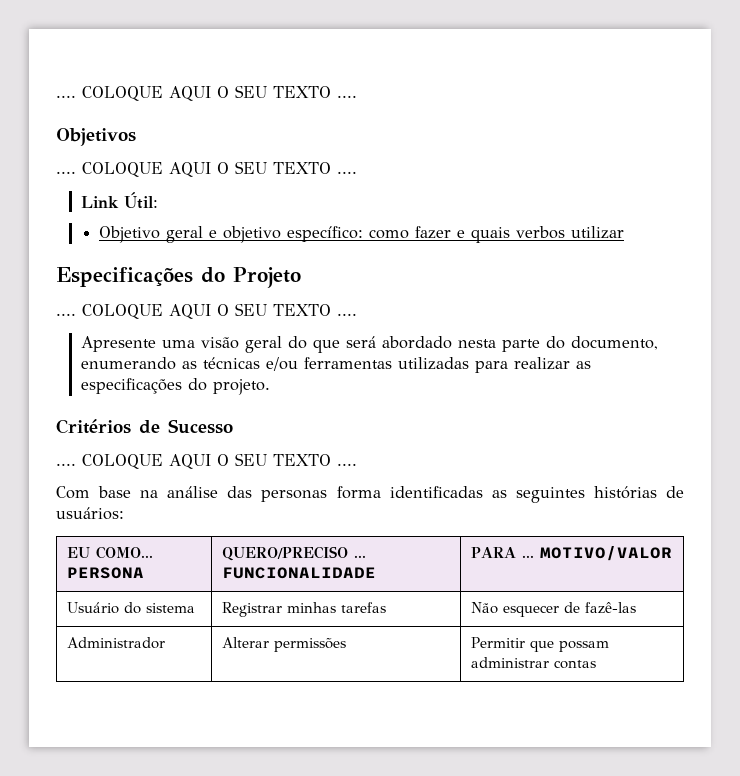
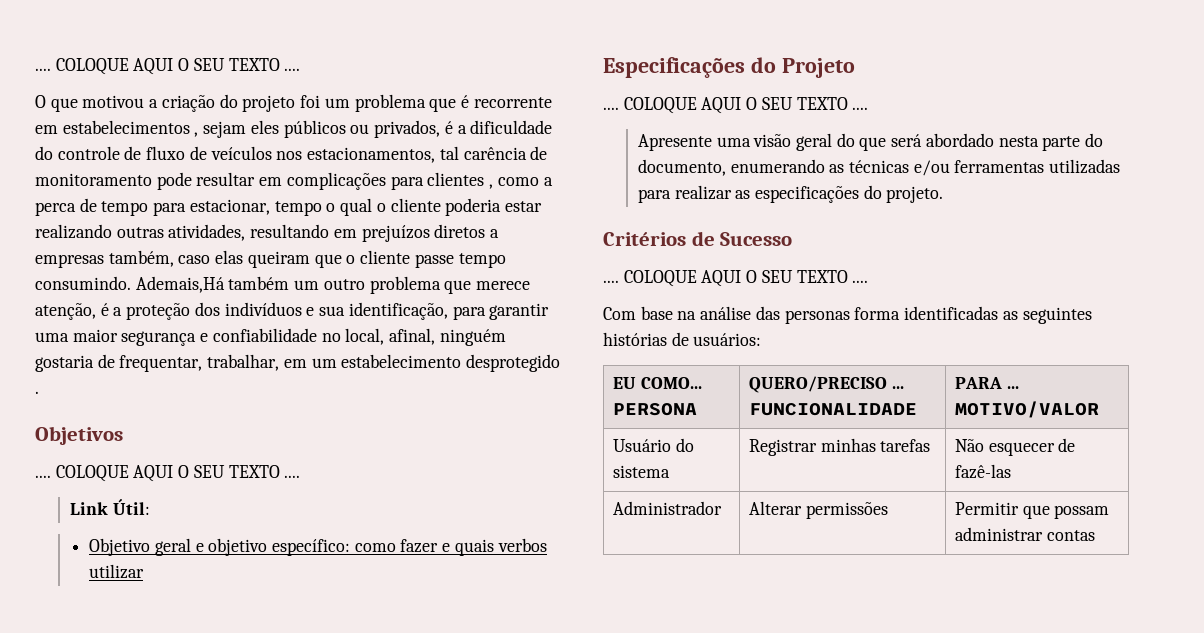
[56,85,357,101] .... COLOQUE AQUI O SEU TEXTO .... -> [35,58,301,75] [35,94,552,112] [35,120,553,138] [35,146,548,163] [35,172,553,190] [35,198,542,216] [35,224,500,242] [35,250,506,268] [35,276,531,294] [35,302,550,320] [35,328,506,346] [35,354,561,372] [35,391,39,394] .... COLOQUE AQUI O SEU TEXTO .... // O que motivou a criação do projeto foi um problema que é recorrente em estabelecimentos , sejam eles públicos ou privados, é a dificuldade do controle de fluxo de veículos nos estacionamentos, tal carência de monitoramento pode resultar em complicações para clientes , como a perca de tempo para estacionar, tempo o qual o cliente poderia estar realizando outras atividades, resultando em prejuízos diretos a empresas também, caso elas queiram que o cliente passe tempo consumindo. Ademais,Há também um outro problema que merece atenção, é a proteção dos indivíduos e sua identificação, para garantir uma maior segurança e confiabilidade no local, afinal, ninguém gostaria de frequentar, trabalhar, em um estabelecimento desprotegido .

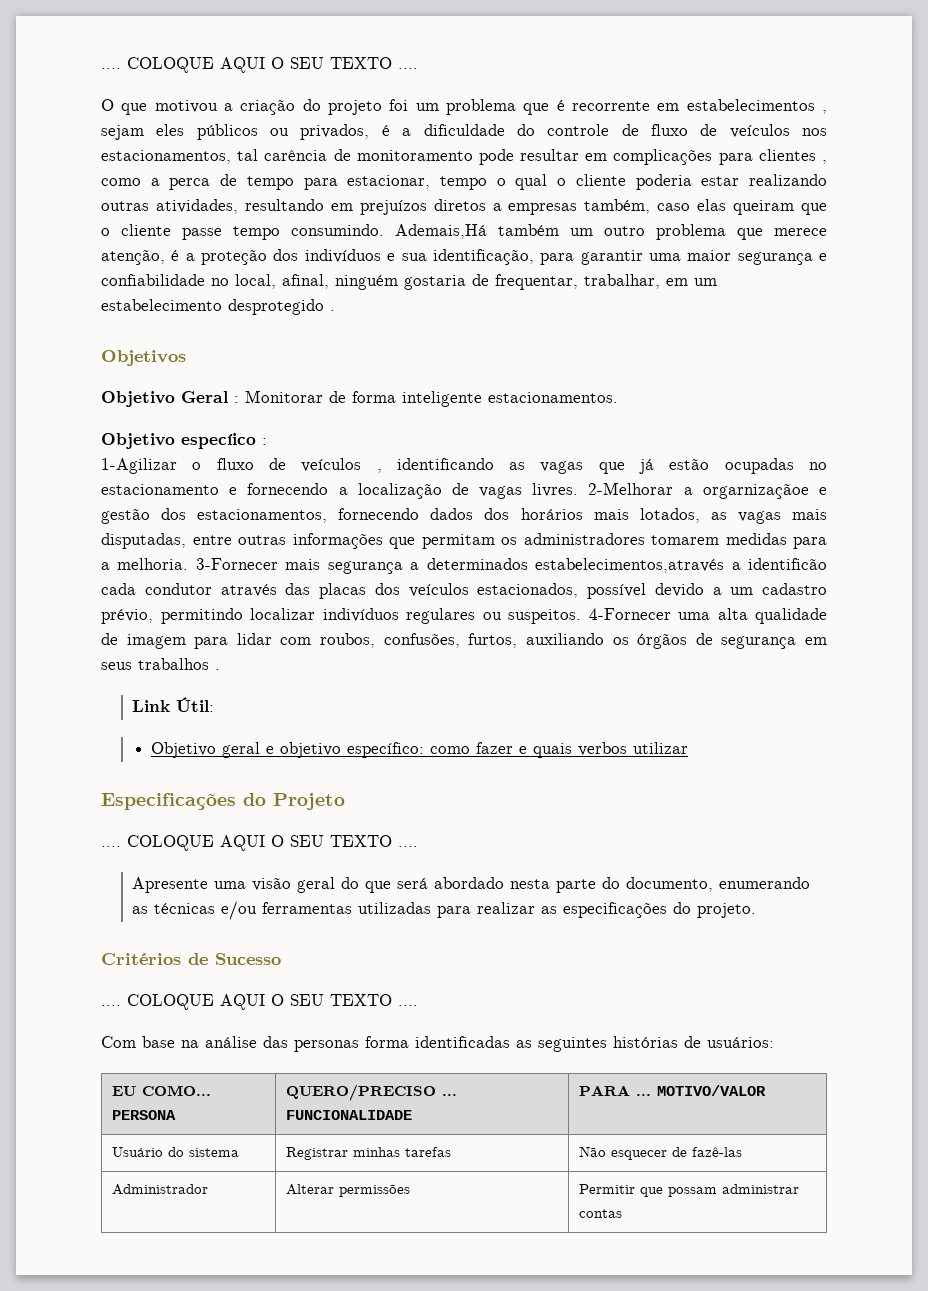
[35,465,301,482] .... COLOQUE AQUI O SEU TEXTO .... -> [101,390,618,407] [101,433,267,449] [101,458,827,474] [101,482,827,499] [101,508,827,524] [101,533,827,549] [101,558,828,574] [101,583,827,599] [101,608,827,624] [101,633,828,649] [101,658,220,670] Objetivo Geral : Monitorar de forma inteligente estacionamentos. // Objetivo especíico : // 1-Agilizar o fluxo de veículos , identificando as vagas que já estão ocupadas no estacionamento e fornecendo a localização de vagas livres. 2-Melhorar a orgarnizaçãoe e gestão dos estacionamentos, fornecendo dados dos horários mais lotados, as vagas mais disputadas, entre outras informações que permitam os administradores tomarem medidas para a melhoria. 3-Fornecer mais segurança a determinados estabelecimentos,através a identificão cada condutor através das placas dos veículos estacionados, possível devido a um cadastro prévio, permitindo localizar indivíduos regulares ou suspeitos. 4-Fornecer uma alta qualidade de imagem para lidar com roubos, confusões, furtos, auxiliando os órgãos de segurança em seus trabalhos .

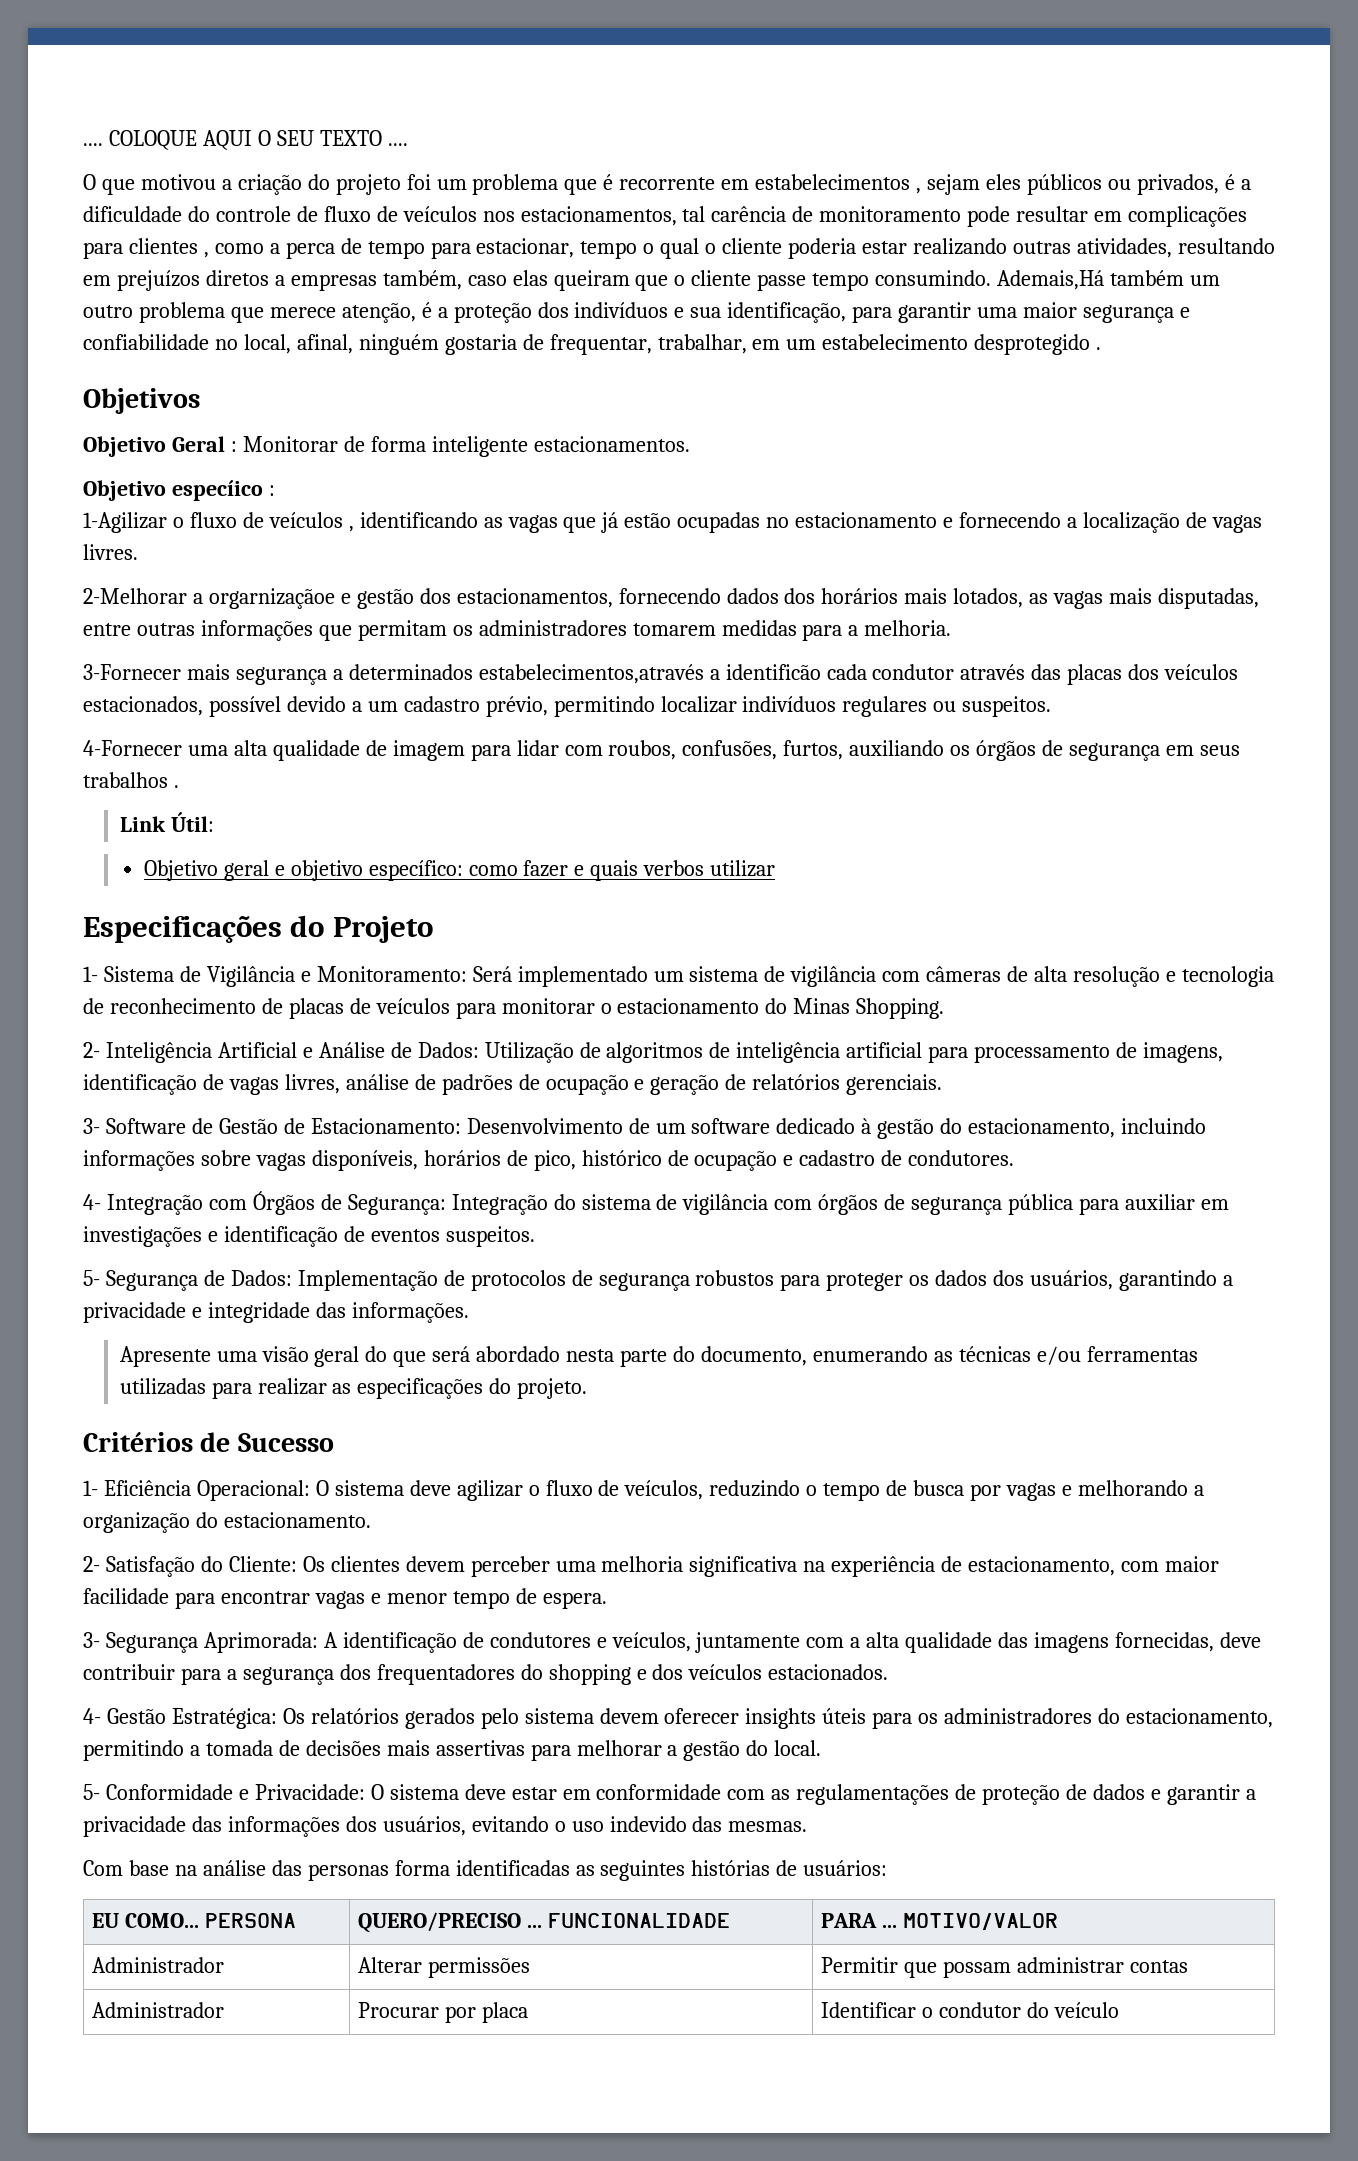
(579, 490) none -> (138, 552) //
(189, 564) none -> (952, 628) //
(581, 616) none -> (1052, 706) //
[101,835,418,851] .... COLOQUE AQUI O SEU TEXTO .... -> [83,966,1274,987] [83,998,945,1019] [83,1042,1224,1063] [83,1074,943,1095] [83,1118,1207,1139] [83,1150,1015,1171] [83,1191,1229,1215] [83,1226,535,1247] [83,1270,1233,1291] [83,1302,469,1323] 1- Sistema de Vigilância e Monitoramento: Será implementado um sistema de vigilância com câmeras de alta resolução e tecnologia de reconhecimento de placas de veículos para monitorar o estacionamento do Minas Shopping. // 2- Inteligência Artificial e Análise de Dados: Utilização de algoritmos de inteligência artificial para processamento de imagens, identificação de vagas livres, análise de padrões de ocupação e geração de relatórios gerenciais. // 3- Software de Gestão de Estacionamento: Desenvolvimento de um software dedicado à gestão do estacionamento, incluindo informações sobre vagas disponíveis, horários de pico, histórico de ocupação e cadastro de condutores. // 4- Integração com Órgãos de Segurança: Integração do sistema de vigilância com órgãos de segurança pública para auxiliar em investigações e identificação de eventos suspeitos. // 5- Segurança de Dados: Implementação de protocolos de segurança robustos para proteger os dados dos usuários, garantindo a privacidade e integridade das informações.
[101,994,418,1010] .... COLOQUE AQUI O SEU TEXTO .... -> [83,1480,1204,1501] [83,1512,371,1533] [83,1556,1220,1577] [83,1588,607,1609] [83,1632,1261,1653] [83,1664,889,1685] [83,1708,1274,1729] [83,1740,822,1761] [83,1784,1256,1805] [83,1816,808,1837] 1- Eficiência Operacional: O sistema deve agilizar o fluxo de veículos, reduzindo o tempo de busca por vagas e melhorando a organização do estacionamento. // 2- Satisfação do Cliente: Os clientes devem perceber uma melhoria significativa na experiência de estacionamento, com maior facilidade para encontrar vagas e menor tempo de espera. // 3- Segurança Aprimorada: A identificação de condutores e veículos, juntamente com a alta qualidade das imagens fornecidas, deve contribuir para a segurança dos frequentadores do shopping e dos veículos estacionados. // 4- Gestão Estratégica: Os relatórios gerados pelo sistema devem oferecer insights úteis para os administradores do estacionamento, permitindo a tomada de decisões mais assertivas para melhorar a gestão do local. // 5- Conformidade e Privacidade: O sistema deve estar em conformidade com as regulamentações de proteção de dados e garantir a privacidade das informações dos usuários, evitando o uso indevido das mesmas.
[112,1147,240,1157] [286,1147,452,1160] [579,1146,743,1160] // Usuário do sistema | Registrar minhas tarefas | Não esquecer de fazê-las -> (1059, 1922) none
(623, 1213) none -> [92,2002,225,2018] [358,2002,529,2023] [821,2002,1120,2018] // Administrador | Procurar por placa | Identificar o condutor do veículo

